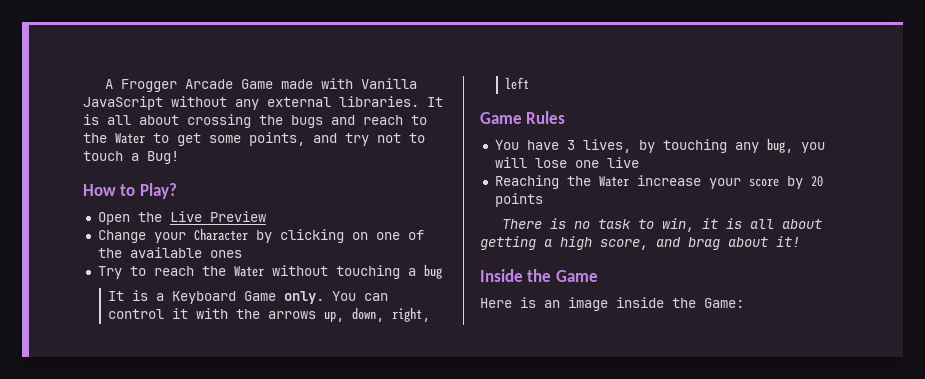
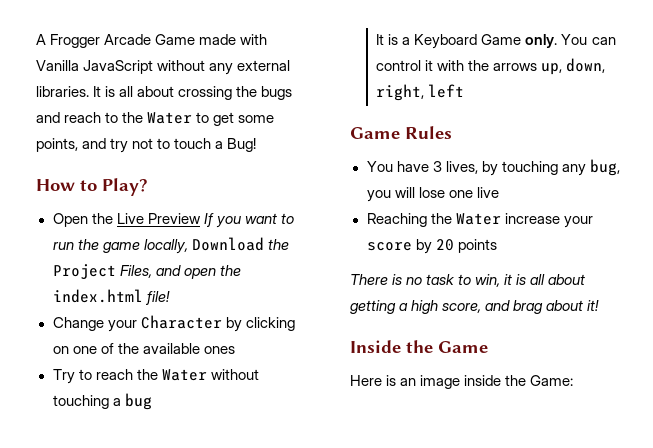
(266, 216) none -> [203,213,294,228] [52,237,289,254] [52,264,241,279] [52,289,170,305] If you want to run the game locally, Download the Project Files, and open the index.html file!

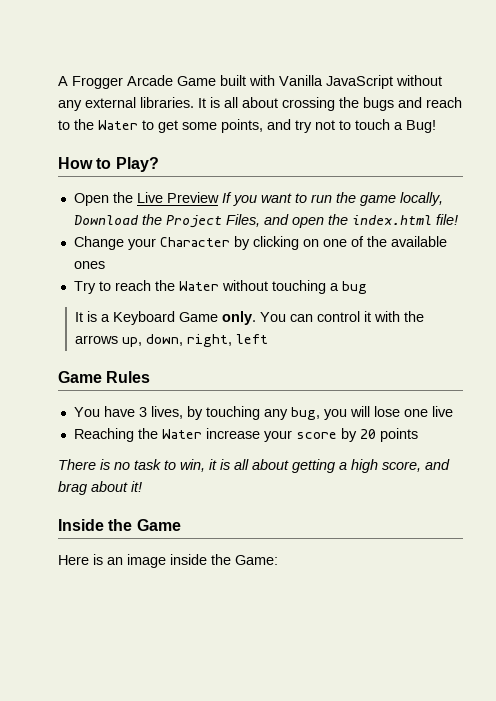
[199,34,237,45] made -> [220,75,246,86] built

